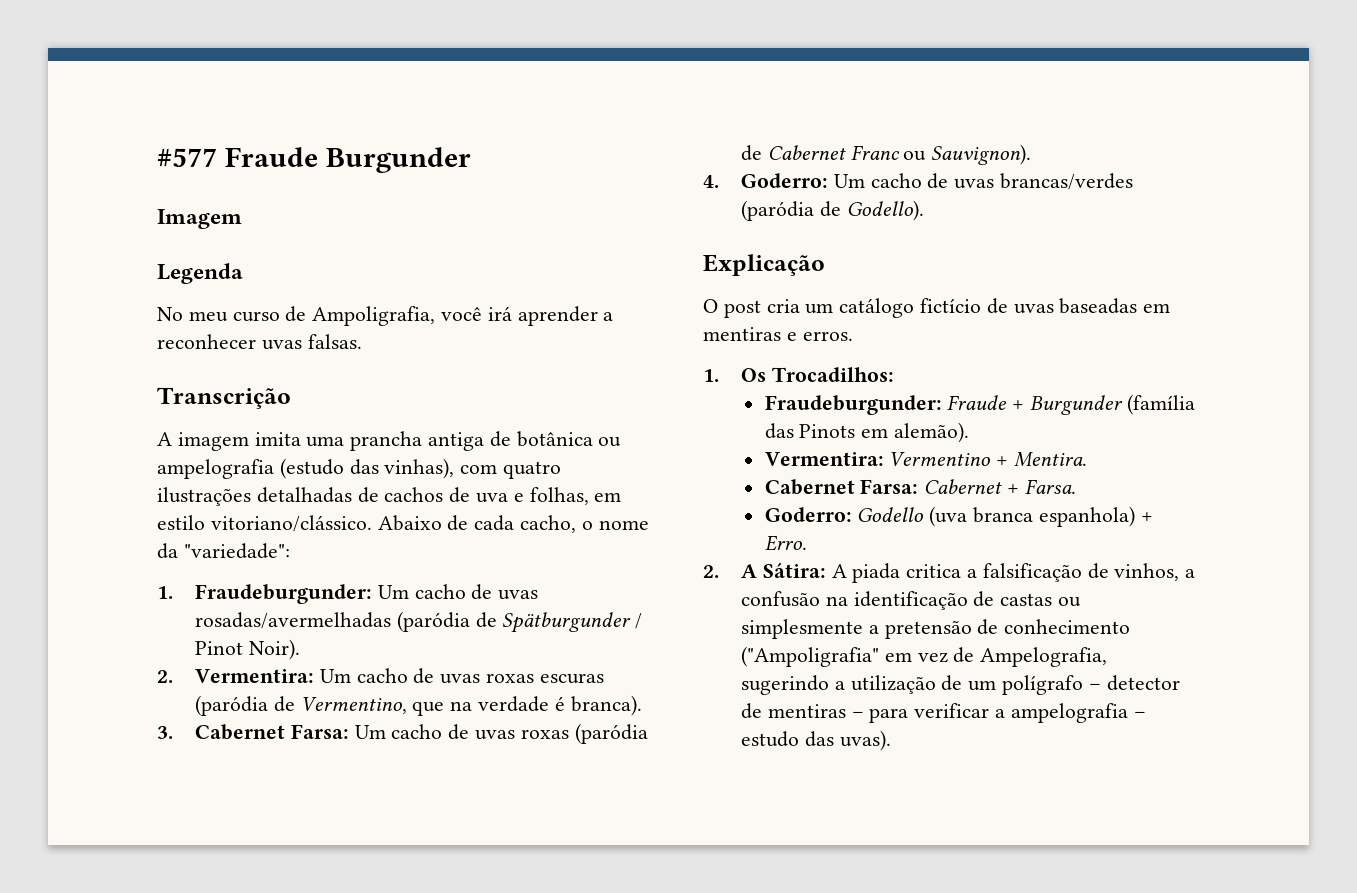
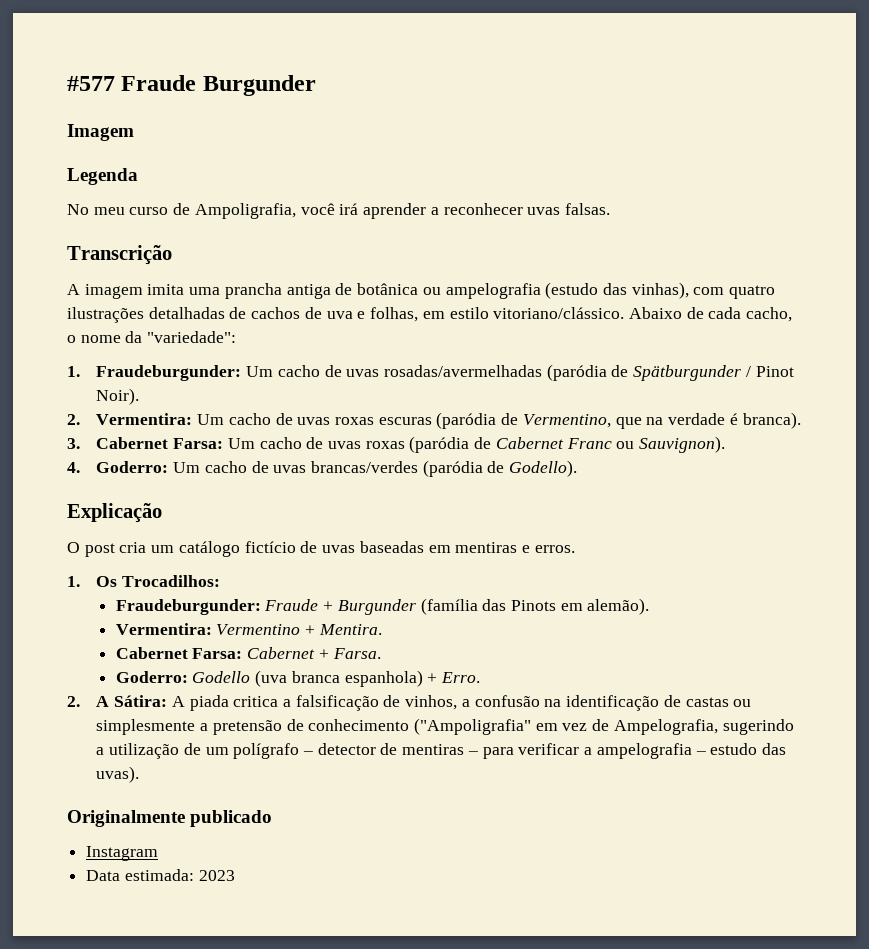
(891, 740) none -> [67,810,273,827] [86,846,159,861] [86,869,235,881] // Originalmente publicado // Instagram // Data estimada: 2023

